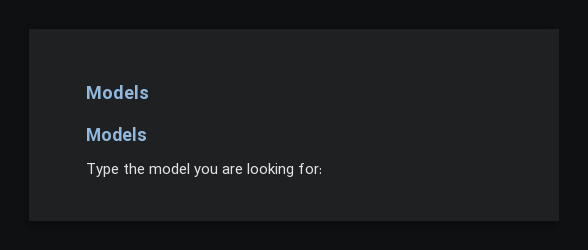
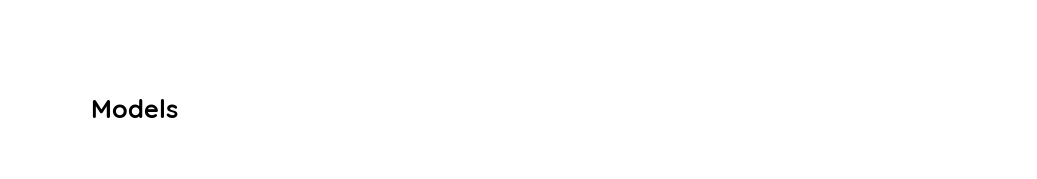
[86,85,149,99] [86,127,147,141] [86,163,323,177] Models // Models // Type the model you are looking for: -> [91,99,178,118] Models

